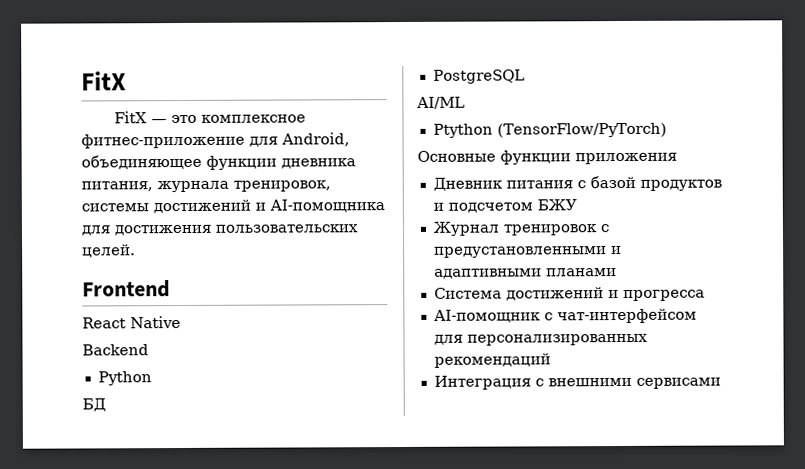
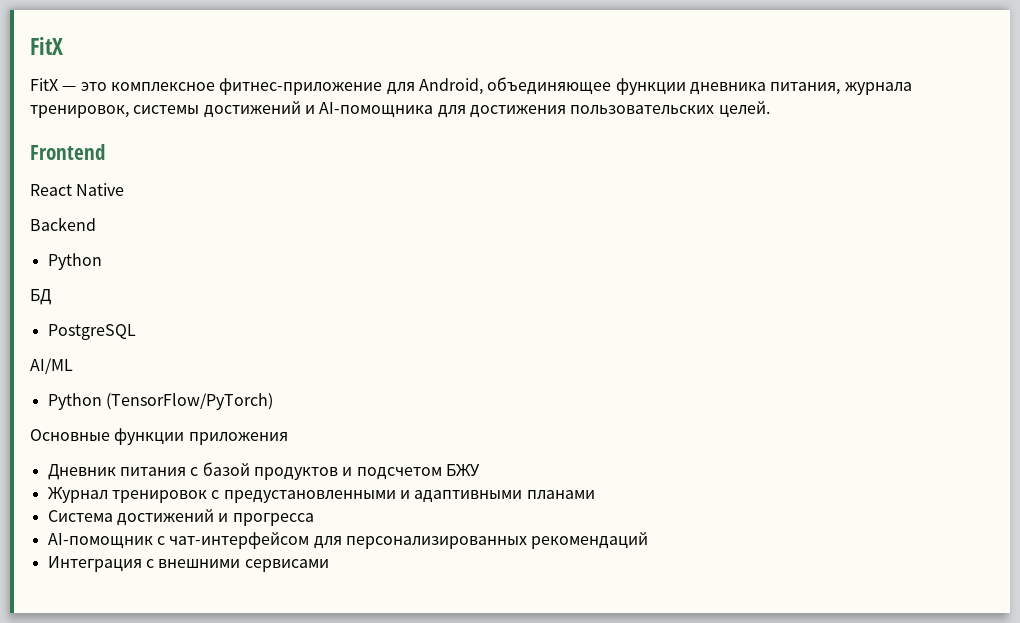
[432,123,493,138] Ptython -> [47,393,102,410] Python

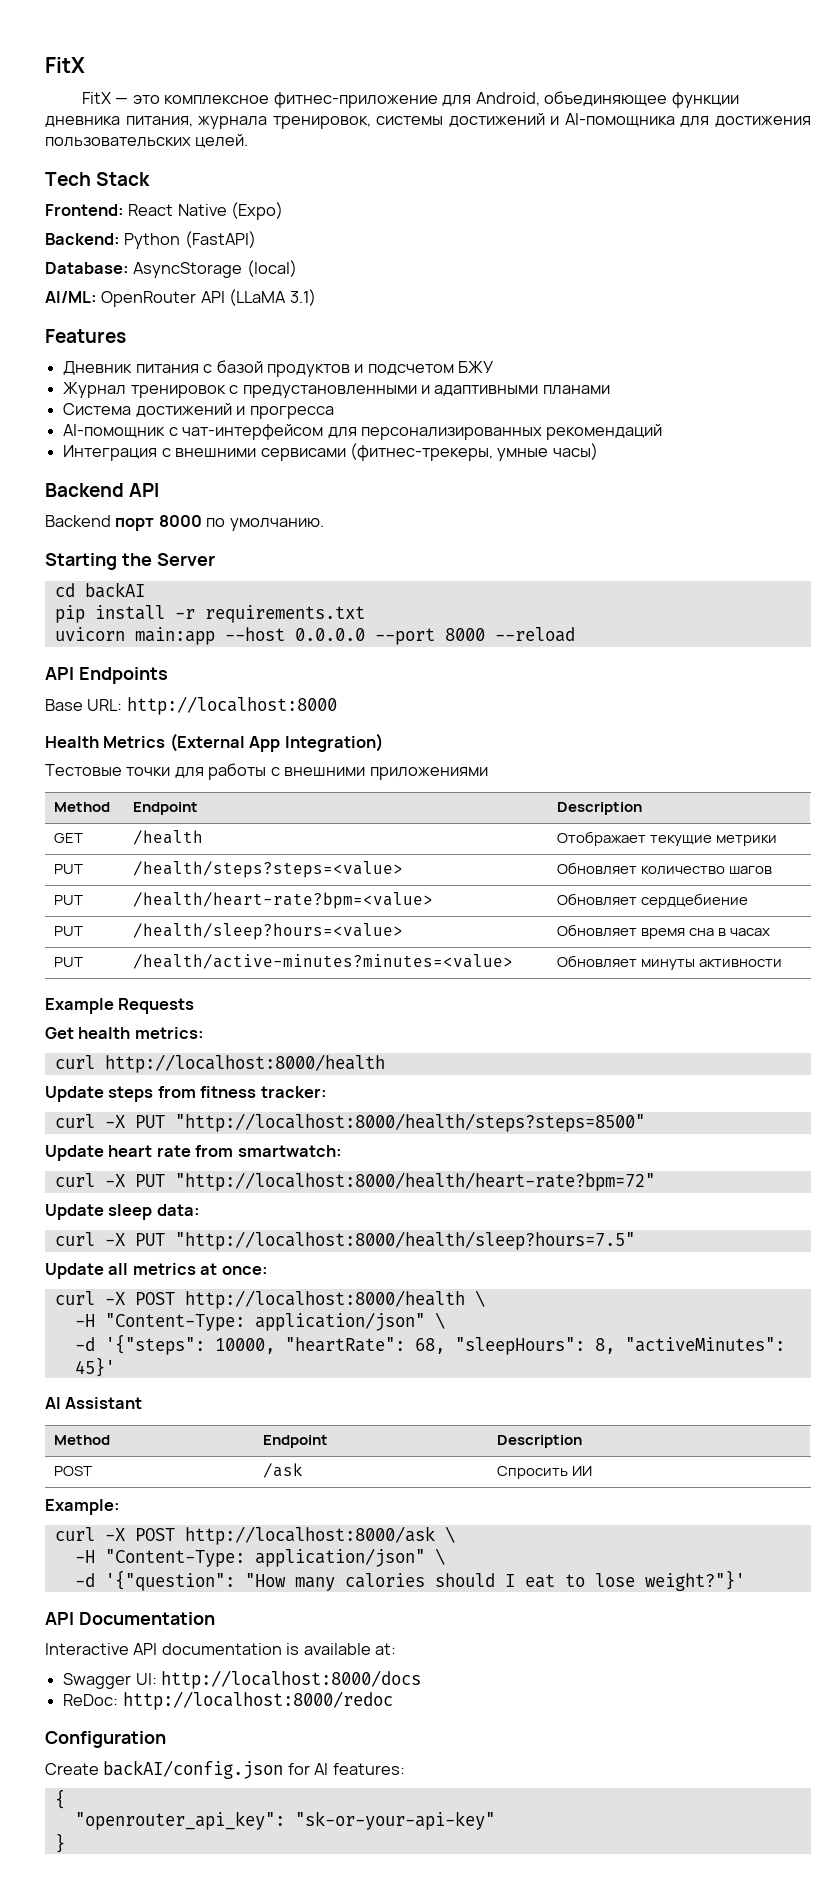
[30,144,105,160] Frontend // -> [45,172,151,186] [45,204,124,216] Tech Stack // Frontend:
[30,217,96,231] [47,253,102,270] [30,289,51,305] [47,324,136,340] [30,358,73,374] [47,393,273,410] [30,428,288,445] // Backend // Python // БД // PostgreSQL // AI/ML // Python (TensorFlow/PyTorch) // Основные функции приложения -> [231,202,284,220] [45,231,256,249] [45,260,297,278] [45,289,316,307] [45,329,126,343] (Expo) // Backend: Python (FastAPI) // Database: AsyncStorage (local) // AI/ML: OpenRouter API (LLaMA 3.1) // Features
(329, 565) none -> [349,443,598,461] [45,483,160,497] [45,515,324,531] [45,553,215,570] [54,582,145,598] [54,605,365,623] [54,627,575,645] [45,667,168,684] [45,696,337,715] [45,733,383,752] [45,763,488,780] [54,802,111,812] [133,802,199,815] [557,802,643,815] [54,833,84,843] [133,830,204,845] [557,831,778,846] [54,864,84,874] [133,861,404,878] [557,862,773,875] [54,895,84,905] [133,892,434,909] [557,893,749,908] [54,926,84,936] [133,923,404,940] [557,924,771,939] [54,957,84,967] [133,954,514,969] [557,955,783,970] [45,998,195,1014] [45,1027,204,1039] [54,1054,385,1073] [45,1086,327,1102] [54,1113,645,1132] [45,1145,342,1161] [54,1172,655,1191] [45,1204,200,1220] [54,1231,635,1250] [45,1263,268,1279] [54,1290,485,1309] [74,1312,445,1331] [74,1334,785,1355] [74,1357,115,1377] [45,1397,143,1409] [54,1435,111,1445] [263,1435,329,1448] [497,1435,583,1448] [54,1466,93,1476] [263,1463,304,1478] [497,1466,593,1479] [45,1499,120,1515] [54,1526,455,1545] [74,1548,445,1567] [74,1570,745,1591] [45,1612,215,1625] [45,1643,397,1655] [63,1670,422,1689] [63,1691,393,1710] [45,1731,166,1748] [45,1760,405,1779] [54,1789,65,1809] [74,1811,495,1830] [54,1833,65,1853] (фитнес-трекеры, умные часы) // Backend API // Backend порт 8000 по умолчанию. // Starting the Server // cd backAI // pip install -r requirements.txt // uvicorn main:app --host 0.0.0.0 --port 8000 --reload // API Endpoints // Base URL: http://localhost:8000 // Health Metrics (External App Integration) // Тестовые точки для работы с внешними приложениями // Method | Endpoint | Description // GET | /health | Отображает текущие метрики // PUT | /health/steps?steps=<value> | Обновляет количество шагов // PUT | /health/heart-rate?bpm=<value> | Обновляет сердцебиение // PUT | /health/sleep?hours=<value> | Обновляет время сна в часах // PUT | /health/active-minutes?minutes=<value> | Обновляет минуты активности // Example Requests // Get health metrics: // curl http://localhost:8000/health // Update steps from fitness tracker: // curl -X PUT "http://localhost:8000/health/steps?steps=8500" // Update heart rate from smartwatch: // curl -X PUT "http://localhost:8000/health/heart-rate?bpm=72" // Update sleep data: // curl -X PUT "http://localhost:8000/health/sleep?hours=7.5" // Update all metrics at once: // curl -X POST http://localhost:8000/health \ // -H "Content-Type: application/json" \ // -d '{"steps": 10000, "heartRate": 68, "sleepHours": 8, "activeMinutes": 45}' // AI Assistant // Method | Endpoint | Description // POST | /ask | Спросить ИИ // Example: // curl -X POST http://localhost:8000/ask \ // -H "Content-Type: application/json" \ // -d '{"question": "How many calories should I eat to lose weight?"}' // API Documentation // Interactive API documentation is available at: // Swagger UI: http://localhost:8000/docs // ReDoc: http://localhost:8000/redoc // Configuration // Create backAI/config.json for AI features: // { // "openrouter_api_key": "sk-or-your-api-key" // }

